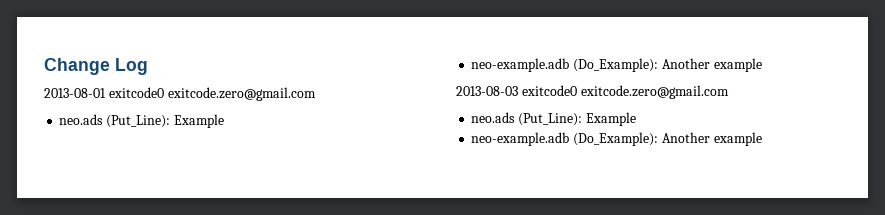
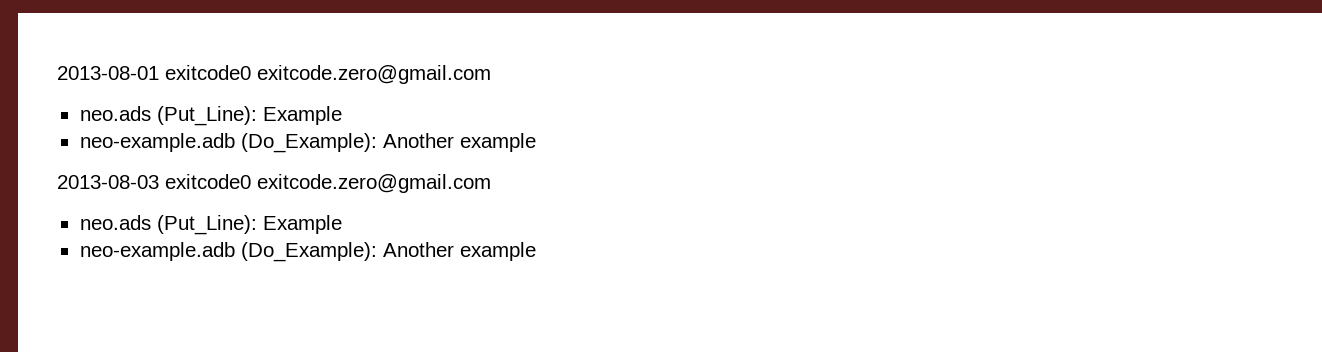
[44,58,148,75] Change Log // -> (57, 73) none

